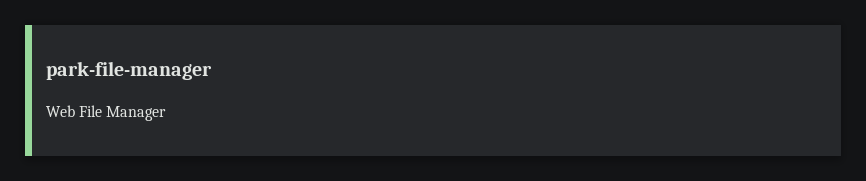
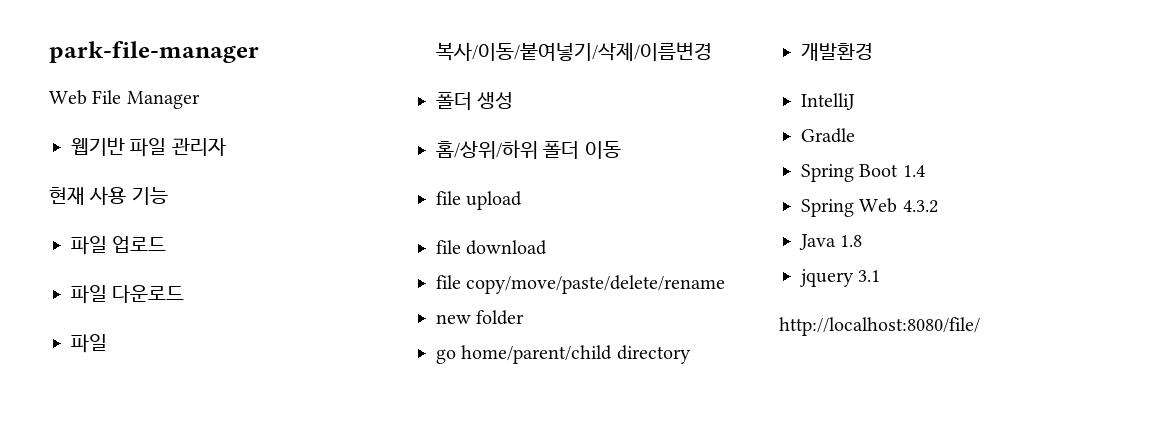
(167, 113) none -> [71,137,226,157] [49,186,168,205] [71,236,167,255] [71,285,185,304] [71,334,107,353] [436,42,712,61] [436,92,514,110] [436,140,621,159] [436,191,523,210] [436,240,548,255] [436,275,726,294] [436,310,525,325] [436,345,691,364] [801,43,873,61] [801,93,855,110] [801,128,855,143] [801,164,925,182] [801,198,938,217] [799,234,863,250] [800,269,881,287] [779,317,980,336] // 웹기반 파일 관리자 // 현재 사용 기능 // 파일 업로드 // 파일 다운로드 // 파일 복사/이동/붙여넣기/삭제/이름변경 // 폴더 생성 // 홈/상위/하위 폴더 이동 // file upload // file download // file copy/move/paste/delete/rename // new folder // go home/parent/child directory // 개발환경 // IntelliJ // Gradle // Spring Boot 1.4 // Spring Web 4.3.2 // Java 1.8 // jquery 3.1 // http://localhost:8080/file/

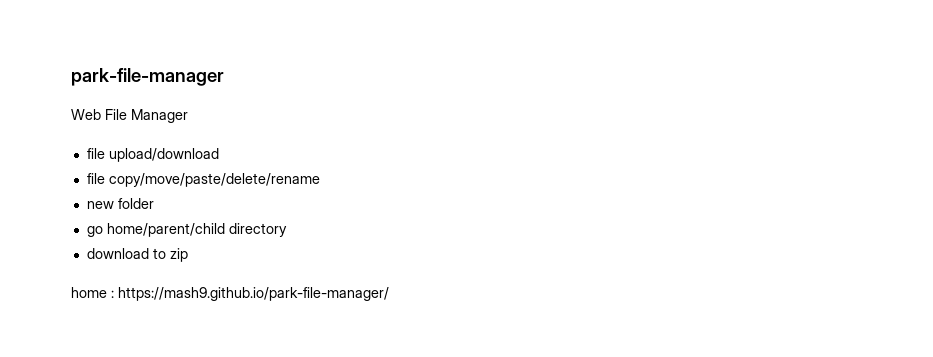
[71,137,226,157] [49,186,168,205] [71,236,167,255] [71,285,185,304] [71,334,107,353] [436,42,712,61] [436,92,514,110] [436,140,621,159] [436,191,523,210] [436,240,548,255] 웹기반 파일 관리자 // 현재 사용 기능 // 파일 업로드 // 파일 다운로드 // 파일 복사/이동/붙여넣기/삭제/이름변경 // 폴더 생성 // 홈/상위/하위 폴더 이동 // file upload // file download -> [86,148,219,162] file upload/download
[801,43,873,61] [801,93,855,110] [801,128,855,143] [801,164,925,182] [801,198,938,217] [799,234,863,250] [800,269,881,287] [779,317,980,336] 개발환경 // IntelliJ // Gradle // Spring Boot 1.4 // Spring Web 4.3.2 // Java 1.8 // jquery 3.1 // http://localhost:8080/file/ -> [86,248,188,262] [71,287,389,301] download to zip // home : https://mash9.github.io/park-file-manager/

